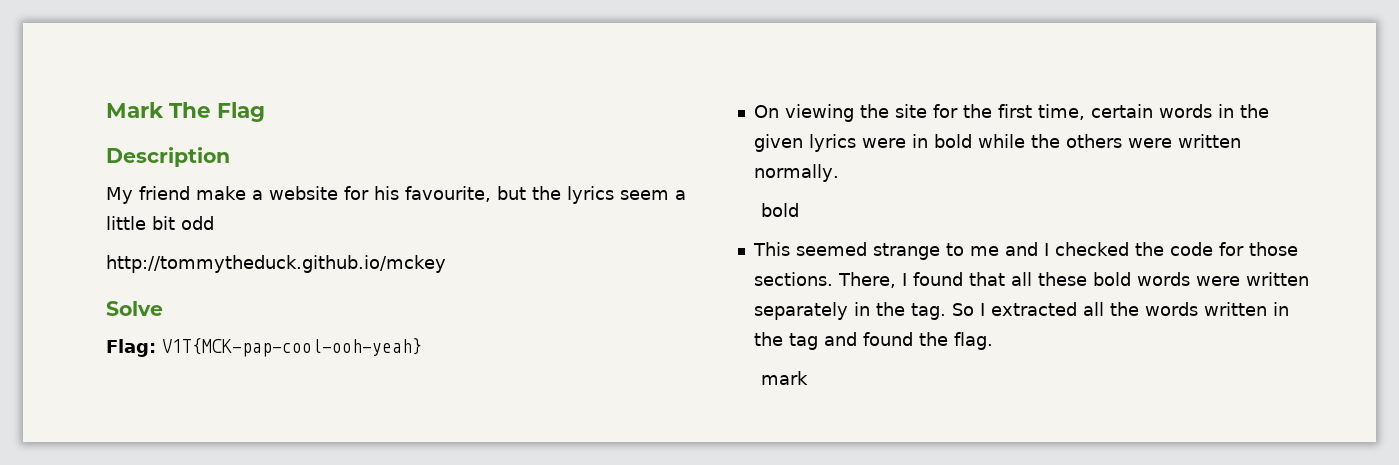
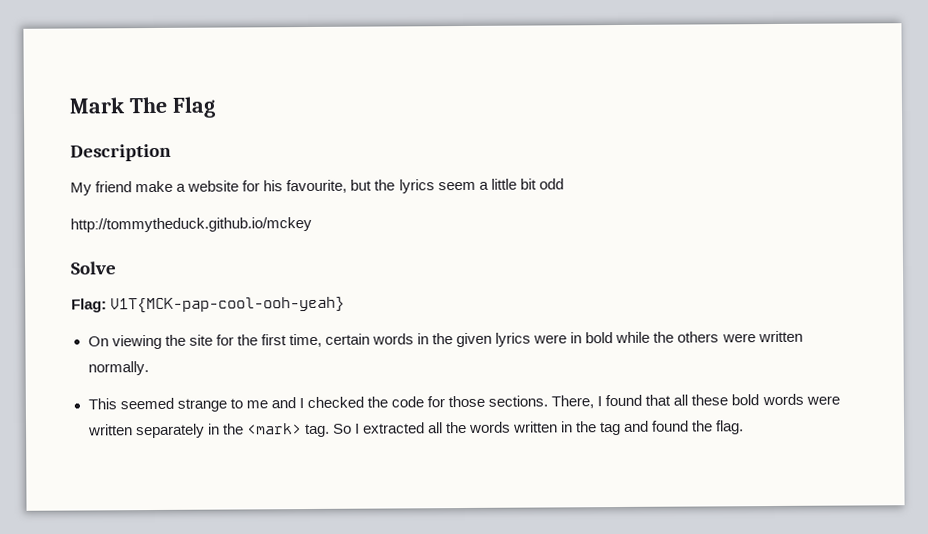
[760,203,799,217] // bold -> (149, 368) none
(905, 309) none -> [246,423,302,435] <mark>
[760,371,808,385] // mark -> (745, 427) none

